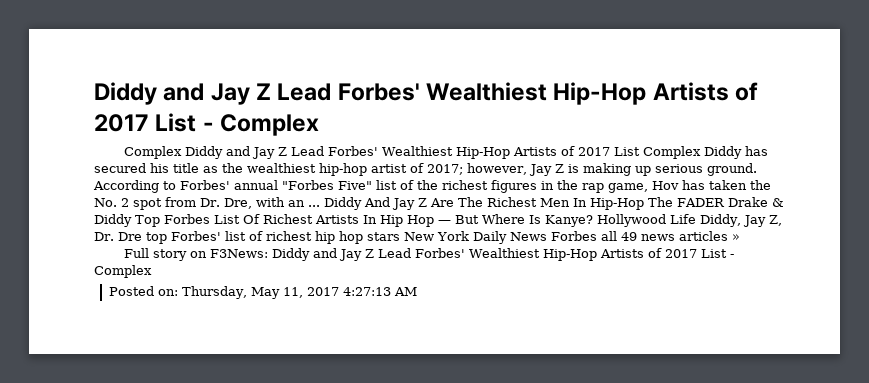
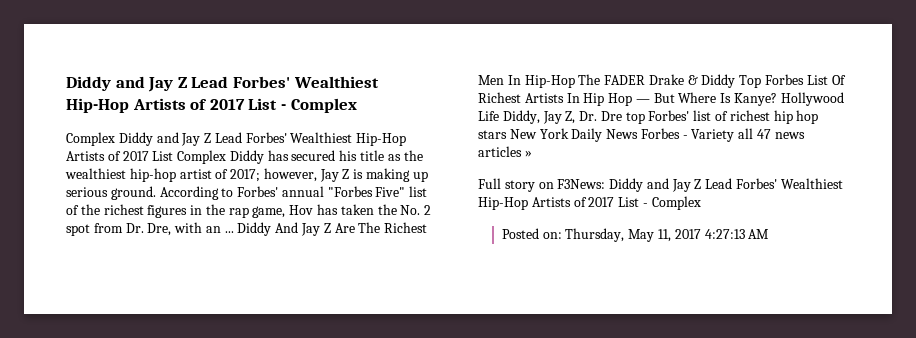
[600,231,637,241] all 49 -> [682,128,772,142] - Variety all 47

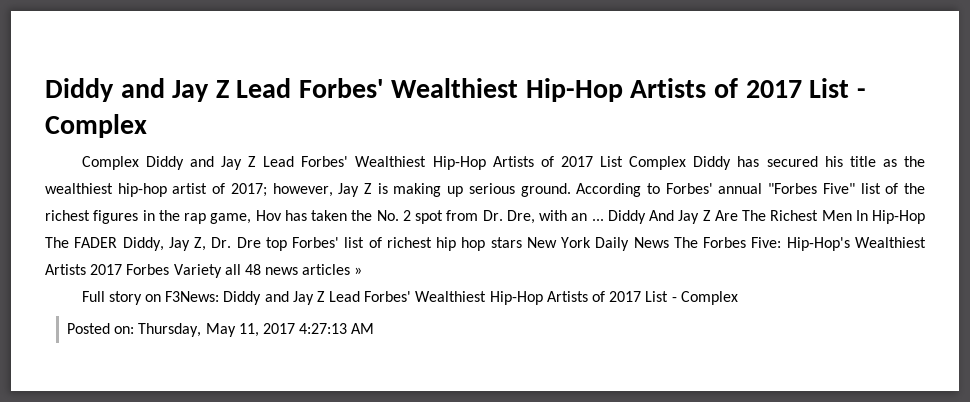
[648,74,846,88] [478,92,844,106] [478,111,499,121] Drake & Diddy Top Forbes List Of Richest Artists In Hip Hop — But Where Is Kanye? Hollywood Life -> (118, 242) none
[640,128,688,139] Forbes - -> [673,237,926,251] [45,264,170,275] The Forbes Five: Hip-Hop's Wealthiest Artists 2017 Forbes
[757,129,772,139] 47 -> [244,264,261,275] 48

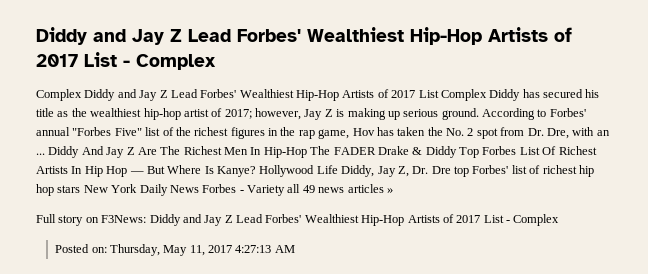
(118, 242) none -> [377,146,597,158] [36,165,338,177] Drake & Diddy Top Forbes List Of Richest Artists In Hip Hop — But Where Is Kanye? Hollywood Life
[673,237,926,251] [45,264,170,275] The Forbes Five: Hip-Hop's Wealthiest Artists 2017 Forbes -> [202,184,244,193] Forbes -
[244,264,261,275] 48 -> [302,185,315,193] 49

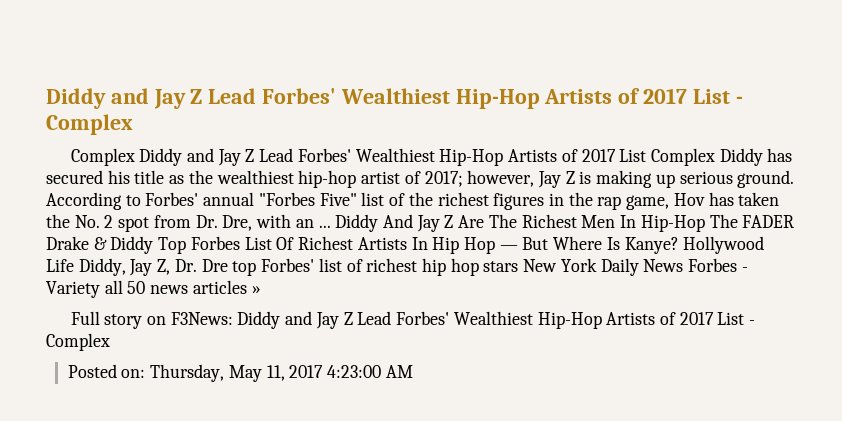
[302,185,315,193] 49 -> [127,281,146,294] 50
[235,245,272,253] 4:27:13 -> [327,365,382,378] 4:23:00

